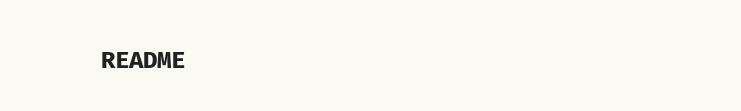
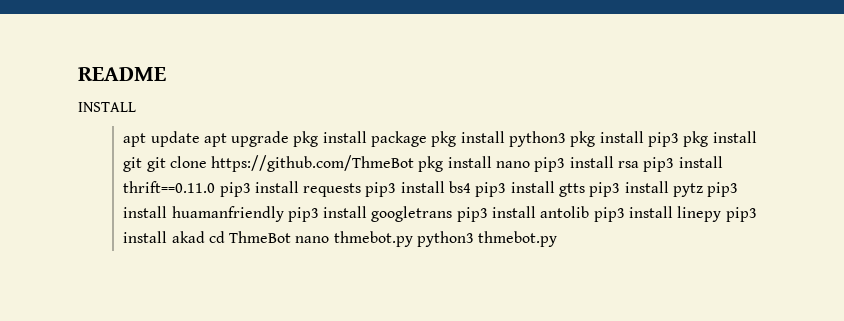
(185, 60) none -> [78,102,136,112] [123,131,757,147] [123,155,723,172] [123,181,739,197] [123,206,757,222] [123,231,558,247] // INSTALL // apt update apt upgrade pkg install package pkg install python3 pkg install pip3 pkg install git git clone https://github.com/ThmeBot pkg install nano pip3 install rsa pip3 install thrift==0.11.0 pip3 install requests pip3 install bs4 pip3 install gtts pip3 install pytz pip3 install huamanfriendly pip3 install googletrans pip3 install antolib pip3 install linepy pip3 install akad cd ThmeBot nano thmebot.py python3 thmebot.py

